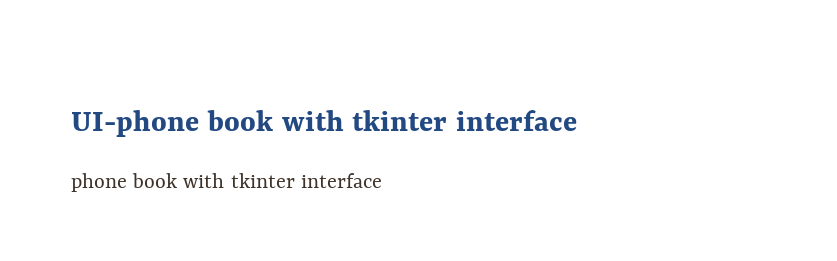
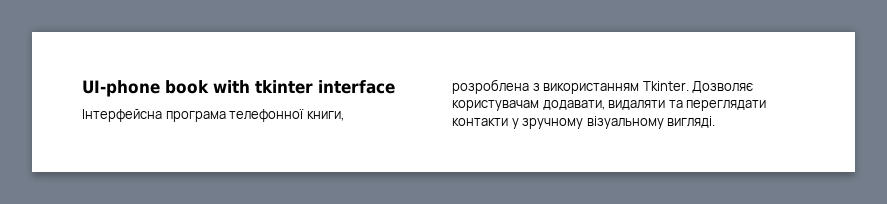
[71,173,382,192] phone book with tkinter interface -> [82,109,344,122] [452,79,754,94] [452,100,767,111] [452,116,716,129] Інтерфейсна програма телефонної книги, розроблена з використанням Tkinter. Дозволяє користувачам додавати, видаляти та переглядати контакти у зручному візуальному вигляді.

